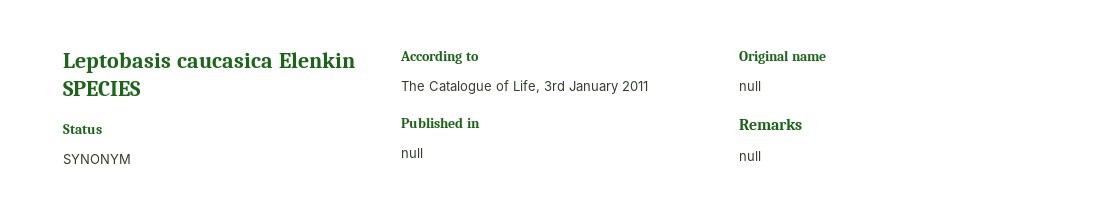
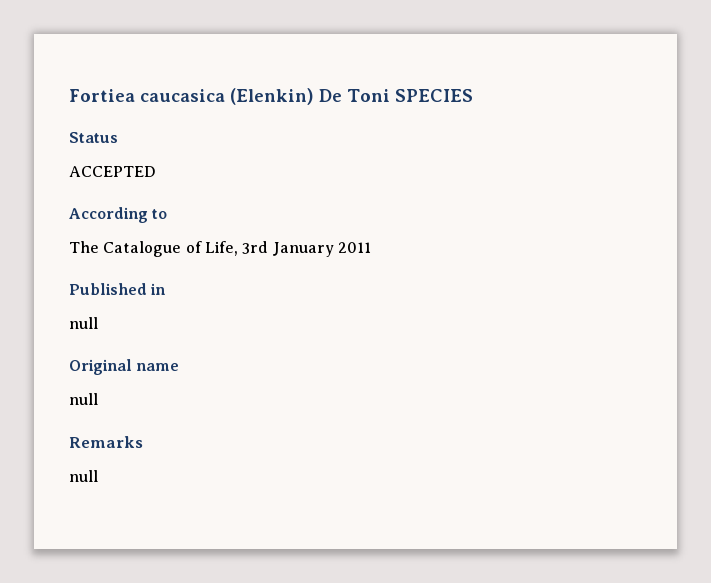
[63,52,355,73] Leptobasis caucasica Elenkin -> [69,88,390,105] Fortiea caucasica (Elenkin) De Toni
[63,154,131,165] SYNONYM -> [69,166,156,177] ACCEPTED

